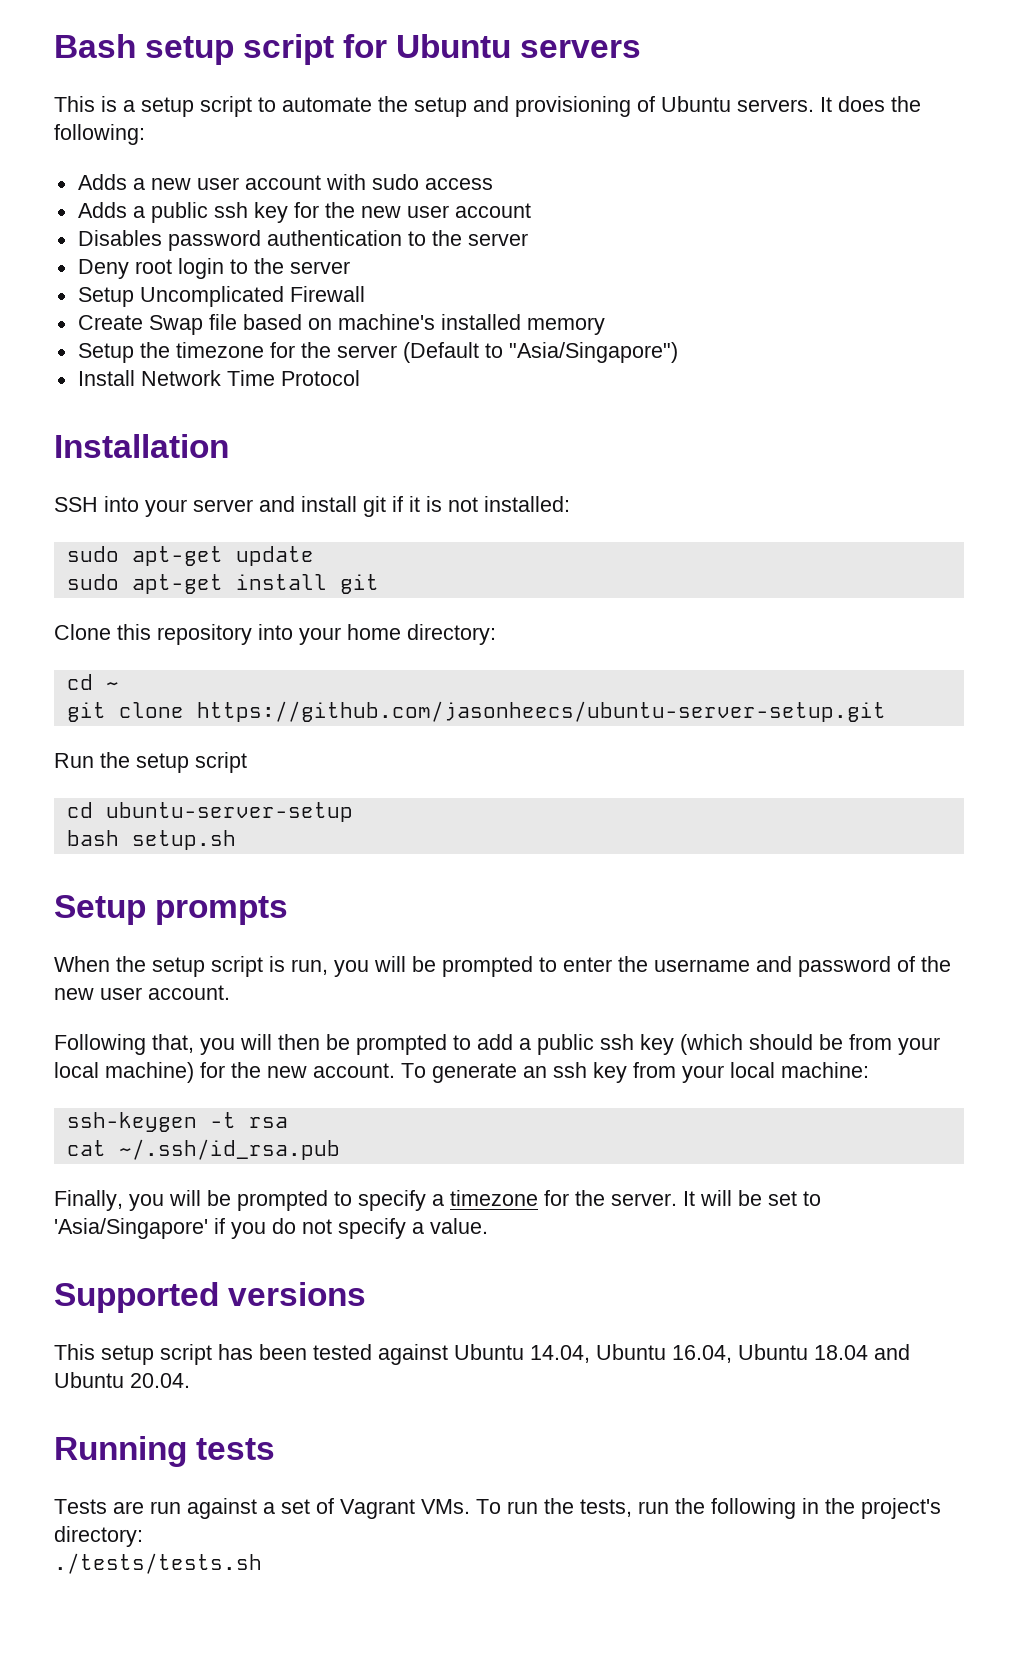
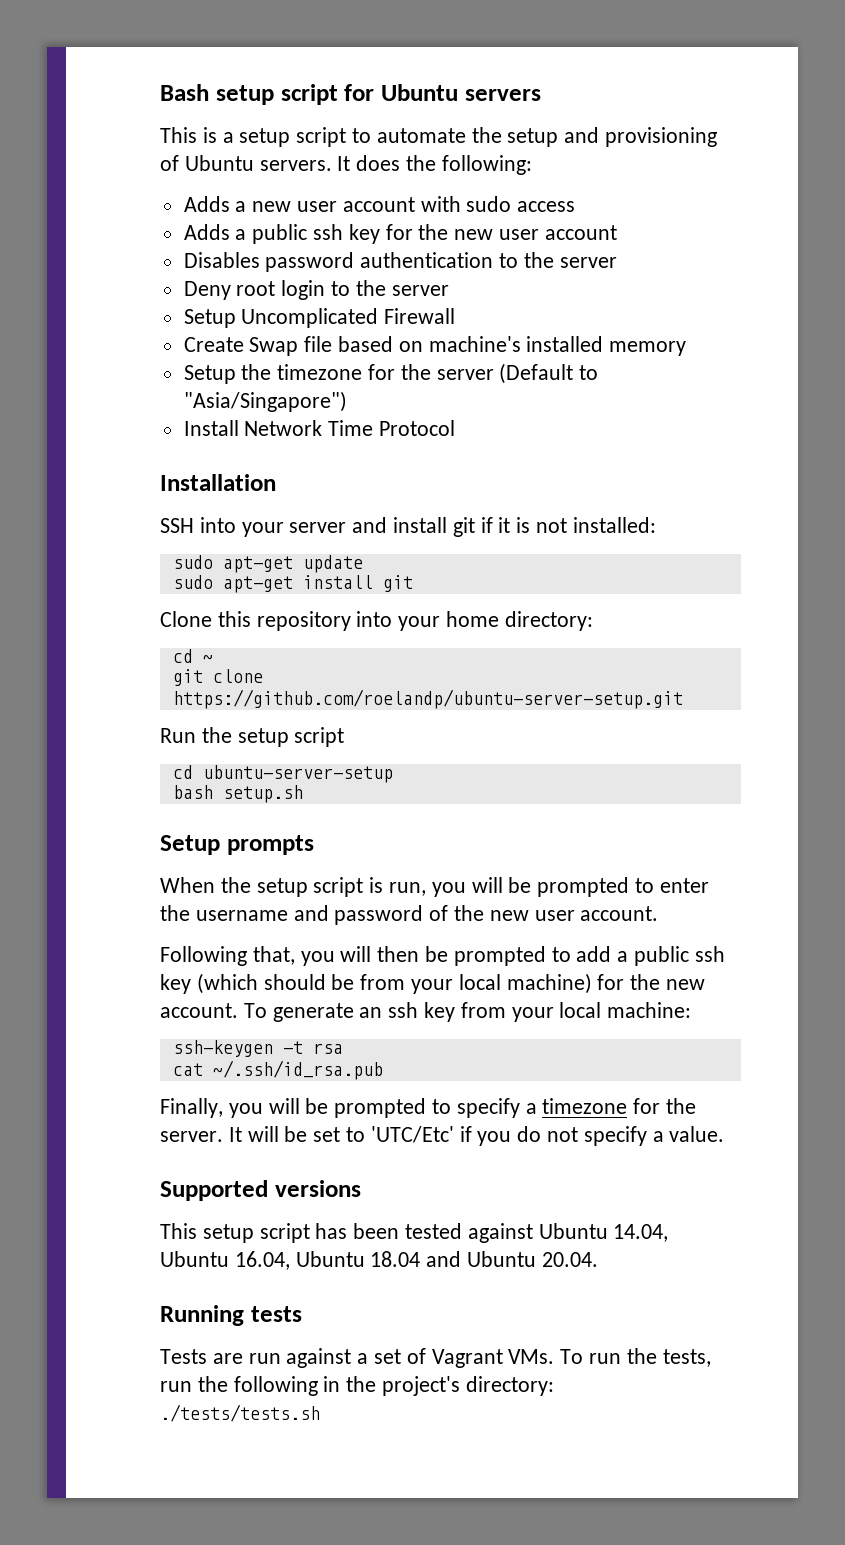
[196,701,886,722] https://github.com/jasonheecs/ubuntu-server-setup.git -> [172,689,683,709] https://github.com/roelandp/ubuntu-server-setup.git
[54,1218,208,1239] 'Asia/Singapore' -> [370,1126,454,1143] 'UTC/Etc'

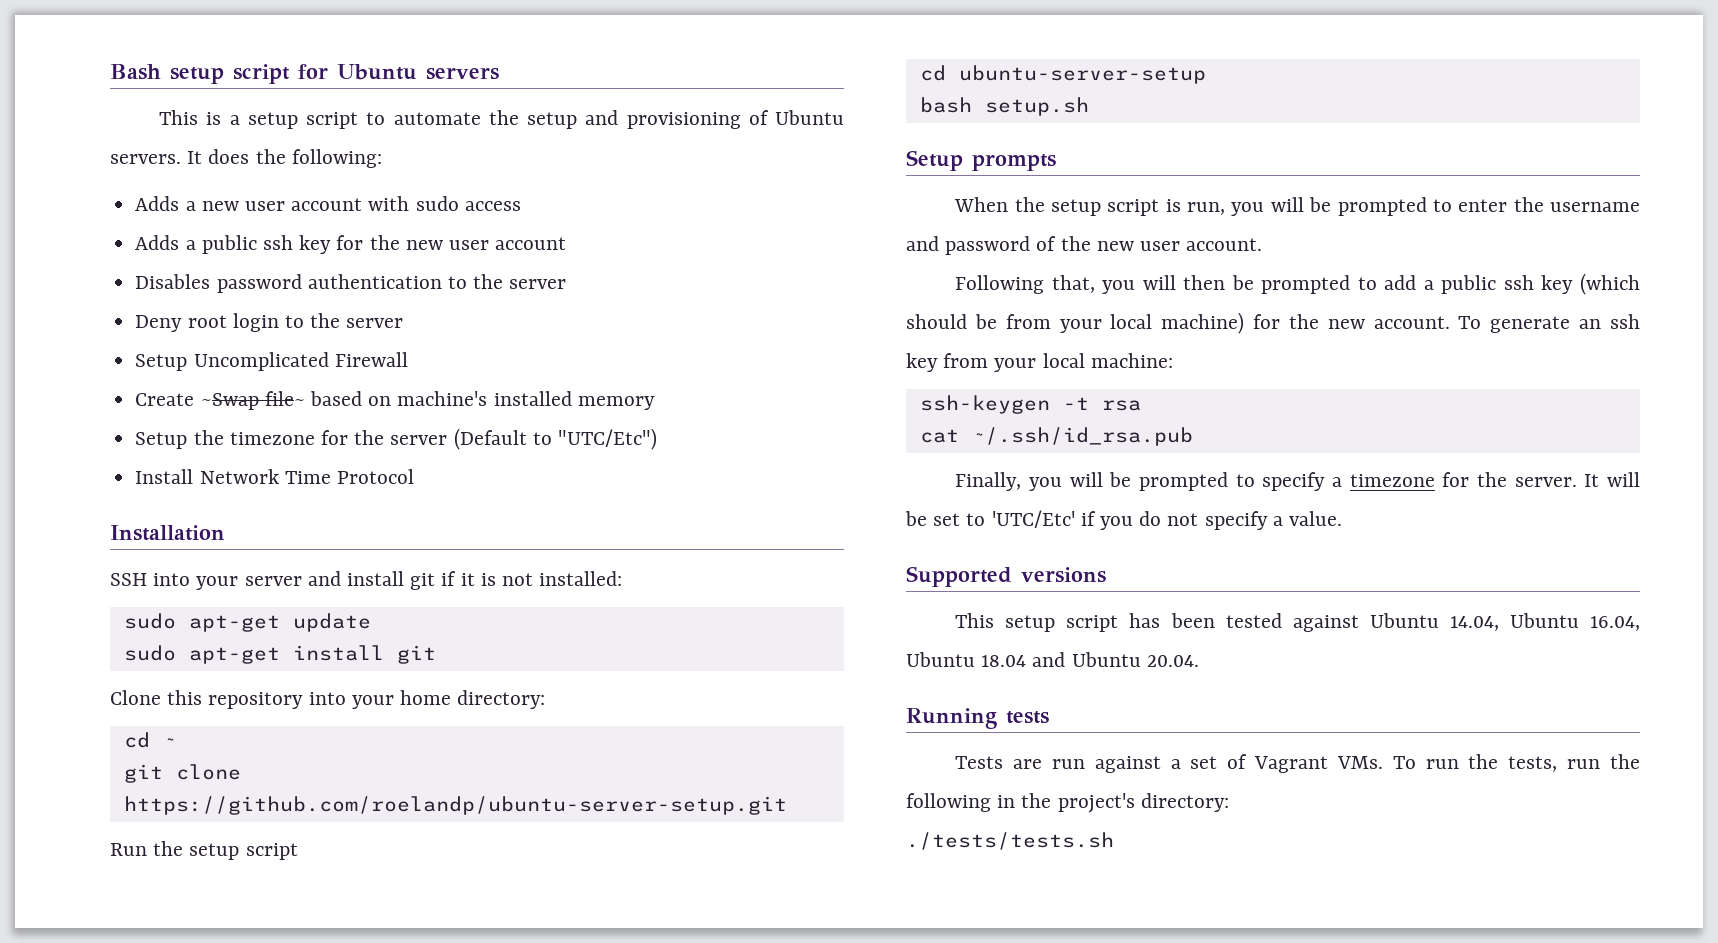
[249,336,333,356] Swap file -> [200,391,305,410] ~Swap file~
[183,391,347,412] "Asia/Singapore") -> [557,428,657,450] "UTC/Etc")

